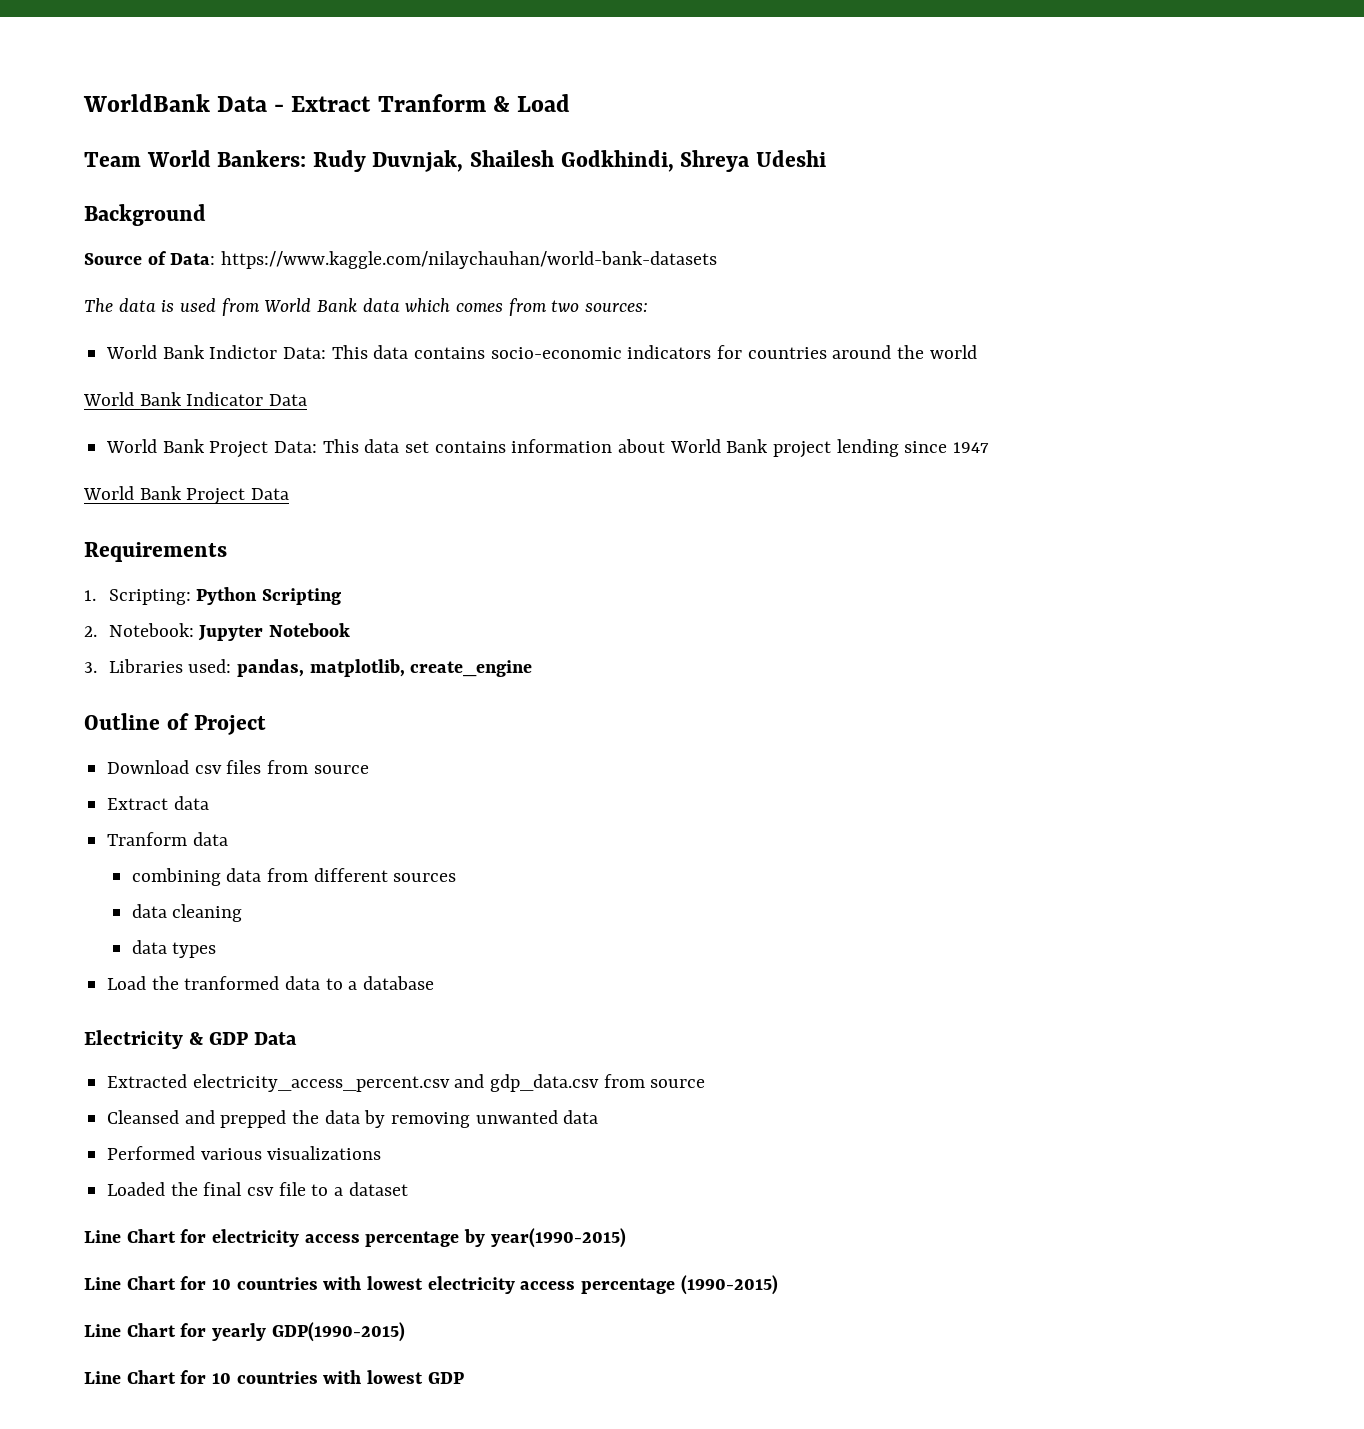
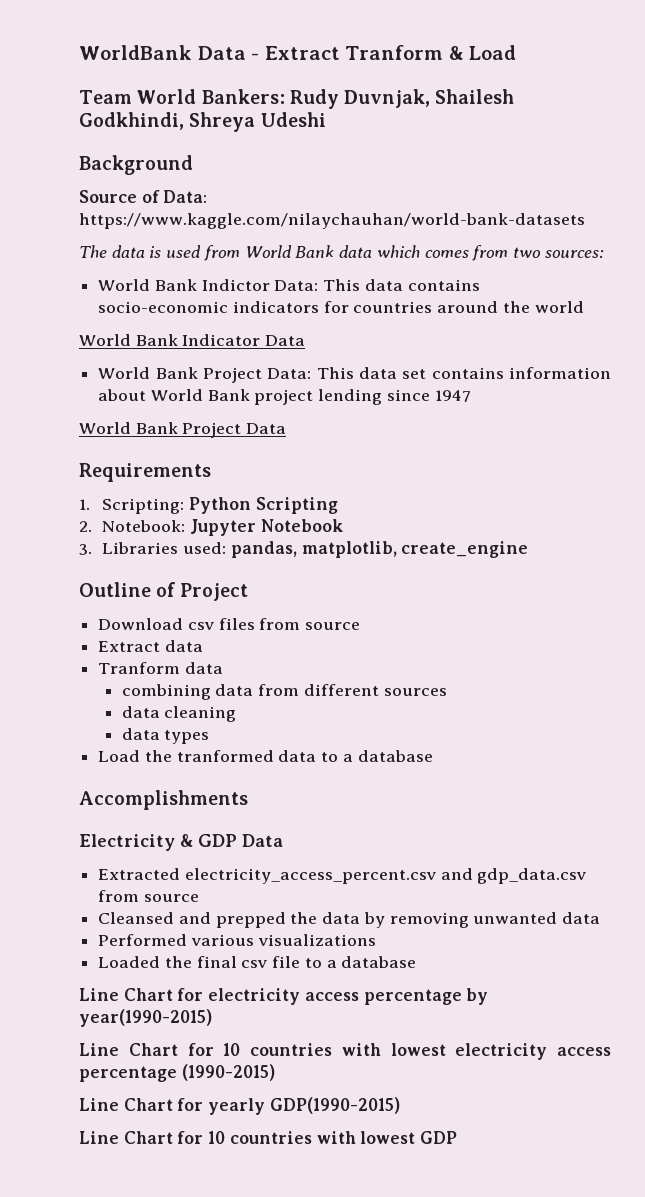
(435, 983) none -> [79,790,248,810] // Accomplishments
[348,1182,408,1196] dataset -> [341,956,417,968] database

